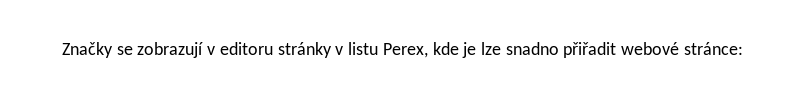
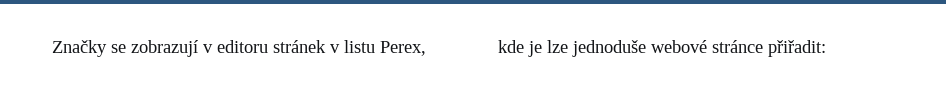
[277,42,332,58] stránky -> [273,40,326,53] stránek
[505,42,743,58] snadno přiřadit webové stránce: -> [572,40,826,57] jednoduše webové stránce přiřadit:

